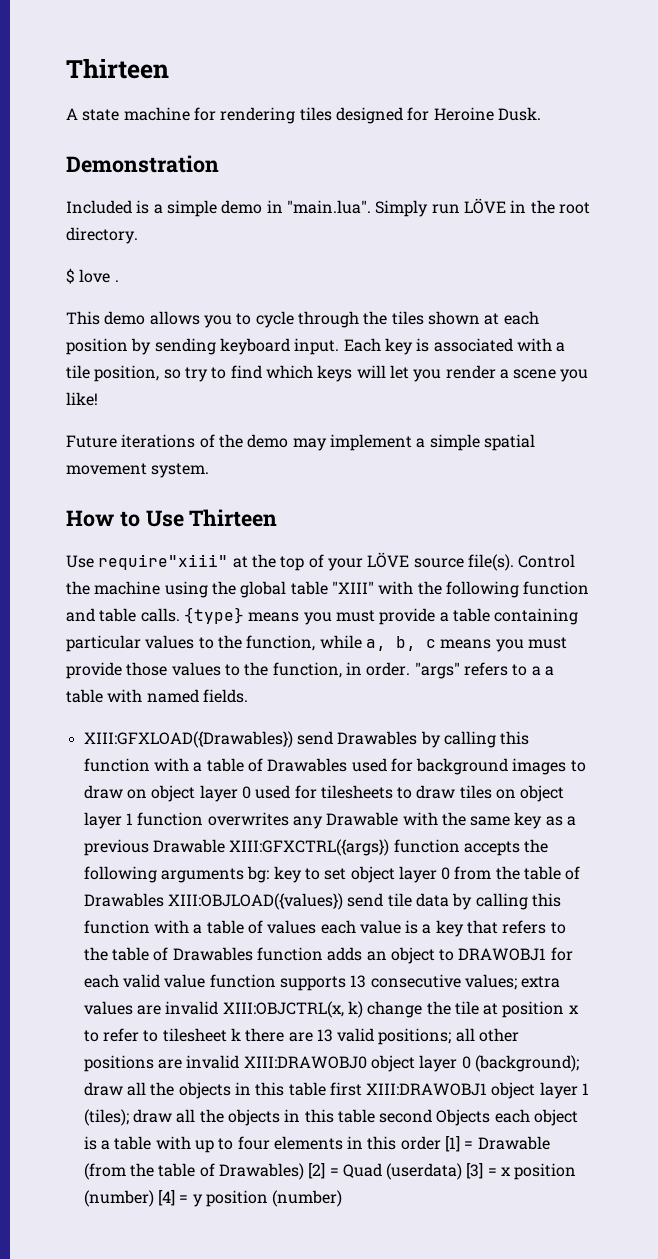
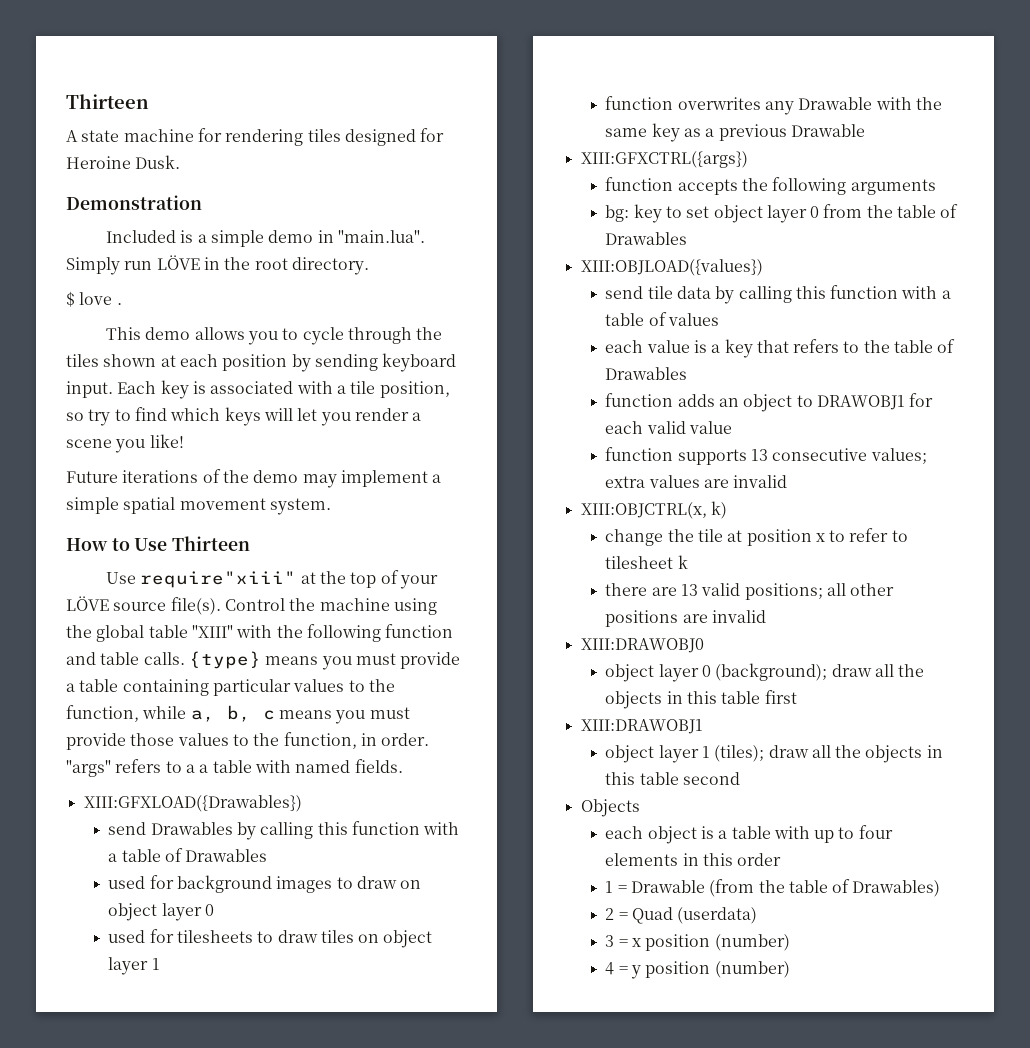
(293, 739) none -> (302, 803) //
(348, 765) none -> (268, 855) //
(251, 792) none -> (214, 910) //
(133, 819) none -> (160, 964) //
(225, 846) none -> (865, 130) //
(390, 847) none -> (748, 159) //
(244, 875) none -> (936, 187) //
(164, 900) none -> (688, 238) //
(343, 901) none -> (763, 267) //
(317, 927) none -> (719, 319) //
(253, 954) none -> (688, 373) //
(206, 981) none -> (732, 427) //
(219, 1008) none -> (788, 481) //
(363, 1009) none -> (727, 510) //
(241, 1034) none -> (688, 562) //
(240, 1062) none -> (766, 616) //
(367, 1062) none -> (704, 645) //
(362, 1089) none -> (797, 697) //
(488, 1089) none -> (703, 726) //
(433, 1116) none -> (740, 778) //
(491, 1117) none -> (640, 808) //
[445,1136,461,1152] [1] -> [605,881,614,893] // 1
[308,1163,326,1179] [2] -> [605,908,615,920] // 2
[466,1163,484,1179] [3] -> [605,935,615,947] // 3
[157,1190,175,1206] [4] -> [605,962,615,975] // 4

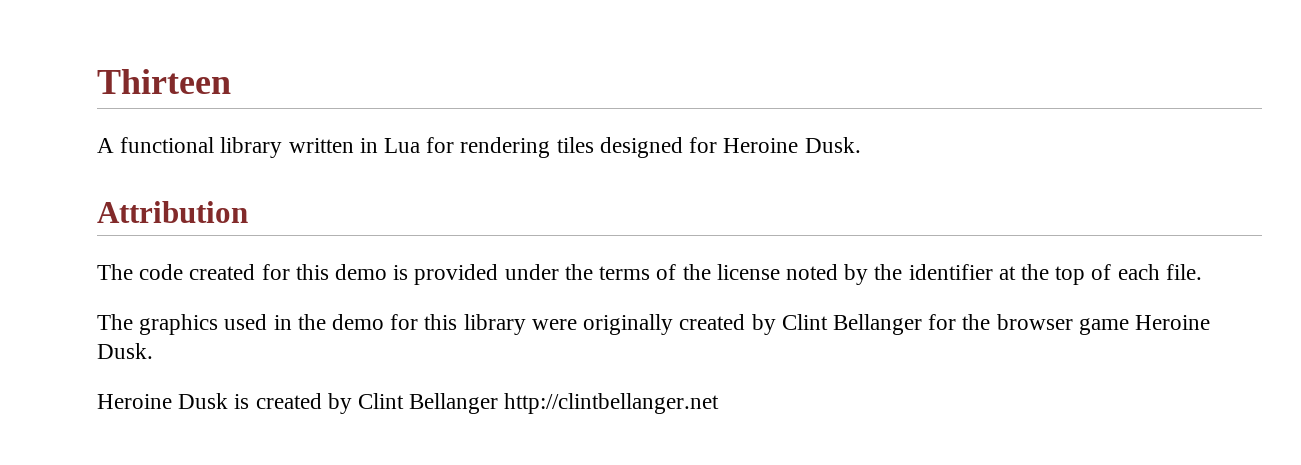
[81,129,194,142] state machine -> [120,137,421,158] functional library written in Lua
[66,195,202,210] [105,230,425,247] [66,255,369,275] [66,291,122,307] [105,327,443,345] [66,353,457,372] [66,380,450,399] [66,407,422,426] [66,434,184,453] [66,469,442,488] [66,497,331,515] [66,536,251,551] [105,570,438,589] [66,596,437,615] [66,624,454,642] [66,651,461,670] [66,679,395,696] [66,705,410,724] [66,732,430,750] [66,759,403,777] [83,795,302,812] [108,821,460,840] [108,848,268,862] [108,875,422,893] [108,903,214,921] [108,929,433,948] [108,957,160,975] [605,96,942,115] [605,123,865,142] [580,151,748,168] [605,177,936,195] [605,204,959,223] [605,232,688,245] [580,259,763,276] [605,285,951,304] [605,312,719,326] [605,339,956,358] [605,367,688,380] [605,393,934,412] [605,421,732,434] [605,447,927,465] [605,475,788,488] [580,501,727,519] [605,528,908,546] [605,555,688,569] [605,583,895,600] [605,610,766,627] [580,638,704,653] [605,663,925,682] [605,690,797,709] [580,719,703,734] [605,745,943,763] [605,772,740,785] [580,799,640,817] [605,825,893,844] [605,853,782,866] [605,879,941,897] [605,907,758,924] [605,934,790,951] [605,961,790,979] Demonstration // Included is a simple demo in "main.lua". Simply run LÖVE in the root directory. // $ love . // This demo allows you to cycle through the tiles shown at each position by sending keyboard input. Each key is associated with a tile position, so try to find which keys will let you render a scene you like! // Future iterations of the demo may implement a simple spatial movement system. // How to Use Thirteen // Use require"xiii" at the top of your LÖVE source file(s). Control the machine using the global table "XIII" with the following function and table calls. {type} means you must provide a table containing particular values to the function, while a, b, c means you must provide those values to the function, in order. "args" refers to a a table with named fields. // XIII:GFXLOAD({Drawables}) // send Drawables by calling this function with a table of Drawables // used for background images to draw on object layer 0 // used for tilesheets to draw tiles on object layer 1 // function overwrites any Drawable with the same key as a previous Drawable // XIII:GFXCTRL({args}) // function accepts the following arguments // bg: key to set object layer 0 from the table of Drawables // XIII:OBJLOAD({values}) // send tile data by calling this function with a table of values // each value is a key that refers to the table of Drawables // function adds an object to DRAWOBJ1 for each valid value // function supports 13 consecutive values; extra values are invalid // XIII:OBJCTRL(x, k) // change the tile at position x to refer to tilesheet k // there are 13 valid positions; all other positions are invalid // XIII:DRAWOBJ0 // object layer 0 (background); draw all the objects in this table first // XIII:DRAWOBJ1 // object layer 1 (tiles); draw all the objects in this table second // Objects // each object is a table with up to four elements in this order // 1 = Drawable (from the table of Drawables) // 2 = Quad (userdata) // 3 = x position (number) // 4 = y position (number) -> [97,201,248,223] [97,264,1202,285] [97,314,1210,335] [97,343,153,359] [97,393,720,414] Attribution // The code created for this demo is provided under the terms of the license noted by the identifier at the top of each file. // The graphics used in the demo for this library were originally created by Clint Bellanger for the browser game Heroine Dusk. // Heroine Dusk is created by Clint Bellanger http://clintbellanger.net

